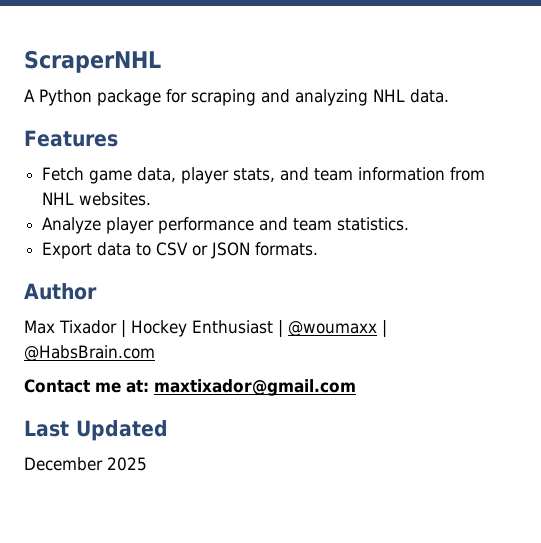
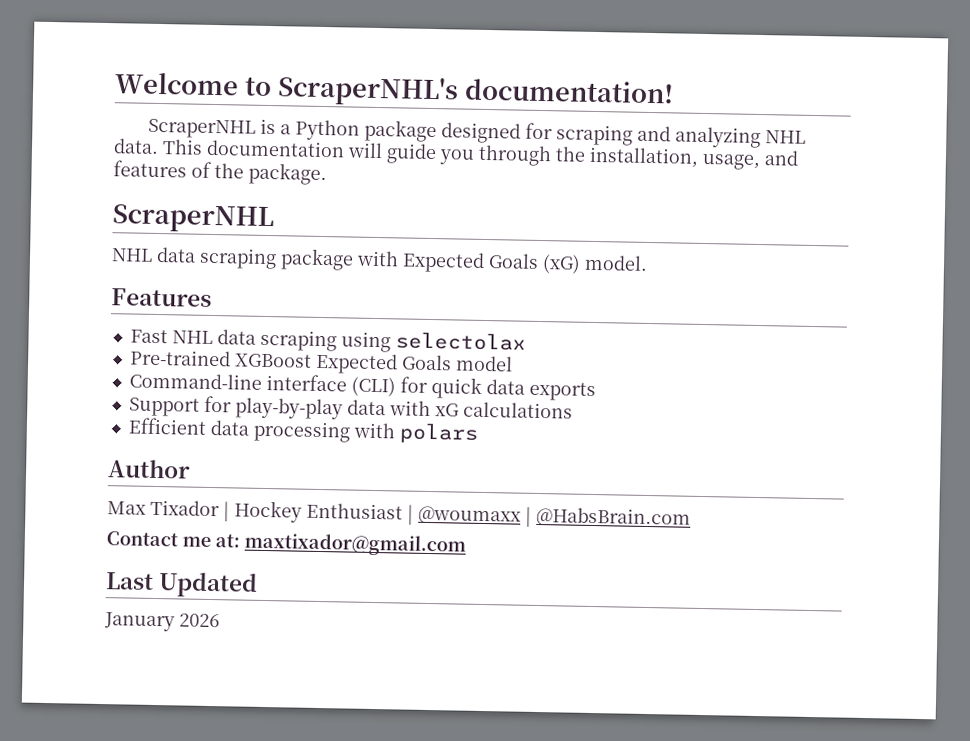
[24,50,161,73] [24,89,35,102] ScraperNHL // A -> [115,72,674,107] [148,118,292,139] Welcome to ScraperNHL's documentation! // ScraperNHL is a
(161, 97) none -> [441,122,522,144] designed
[24,130,118,147] [42,167,486,184] [42,192,152,206] [42,217,410,234] [42,242,319,259] // Features // Fetch game data, player stats, and team information from NHL websites. // Analyze player performance and team statistics. // Export data to CSV or JSON formats. -> [162,139,799,171] [113,160,327,186] [112,204,274,234] [111,246,648,274] [111,288,212,307] [129,329,526,353] [129,349,513,375] [128,372,596,402] [128,395,573,420] [127,417,479,444] This documentation will guide you through the installation, usage, and features of the package. // ScraperNHL // NHL data scraping package with Expected Goals (xG) model. // Features // Fast NHL data scraping using selectolax // Pre-trained XGBoost Expected Goals model // Command-line interface (CLI) for quick data exports // Support for play-by-play data with xG calculations // Efficient data processing with polars
[24,457,147,471] December 2025 -> [104,612,220,632] January 2026

